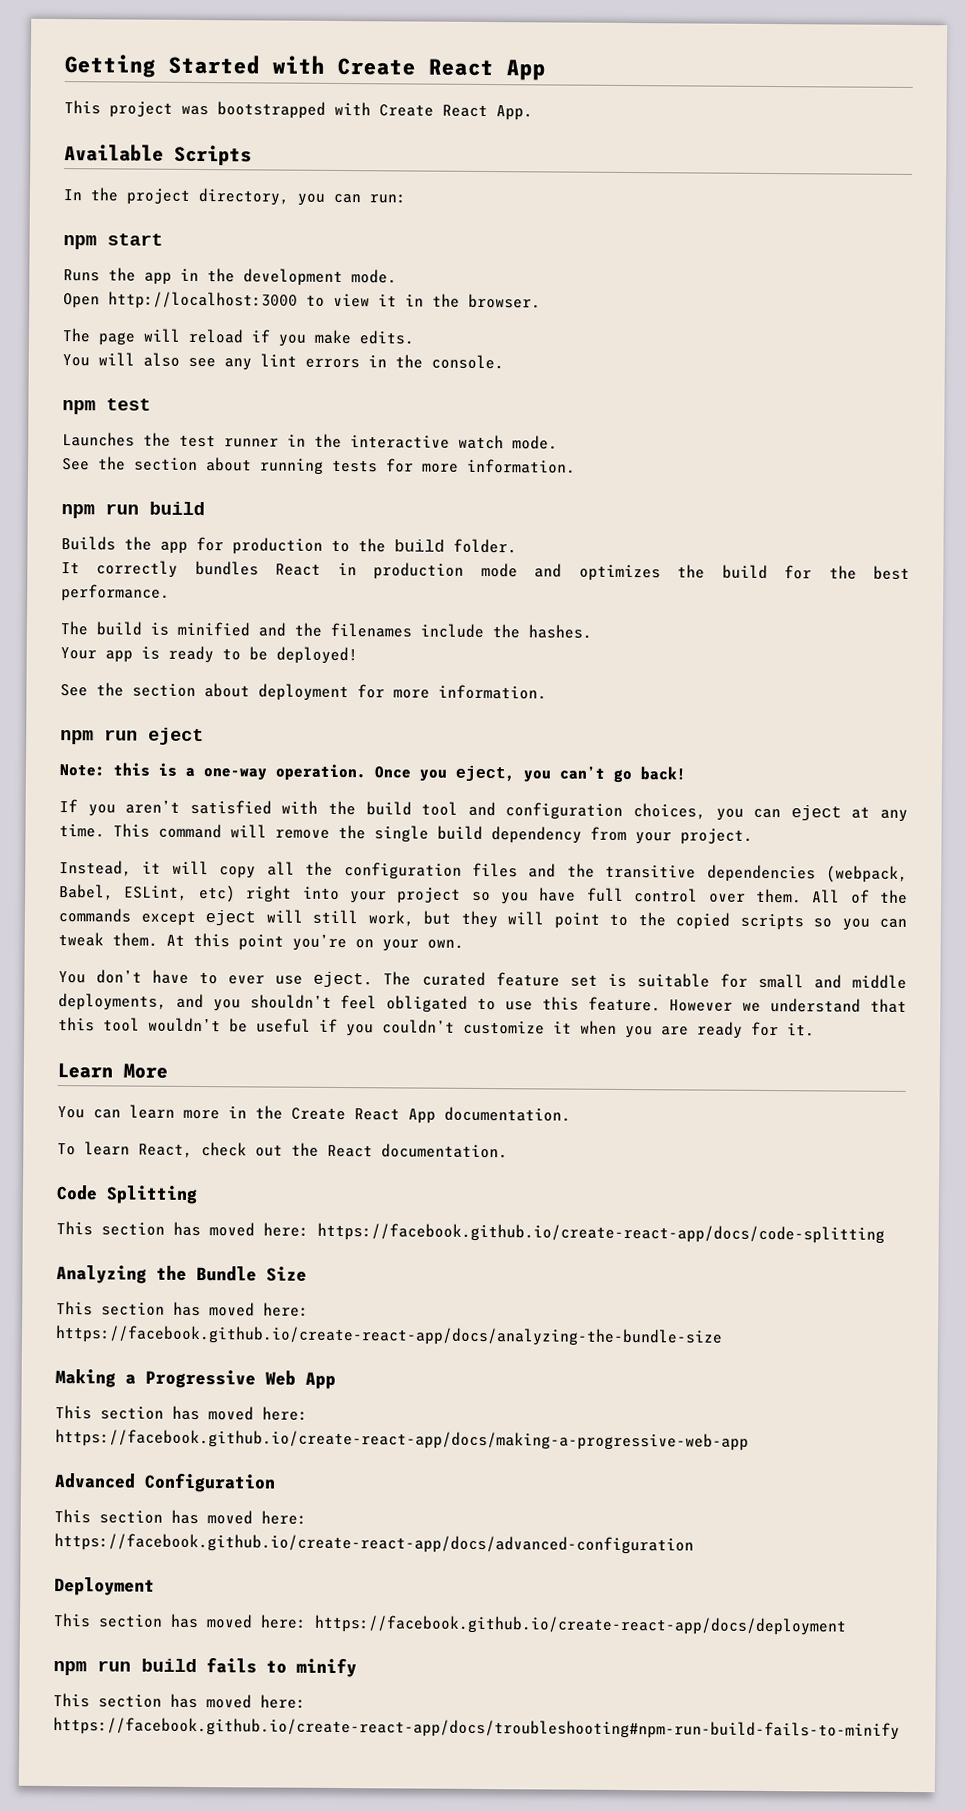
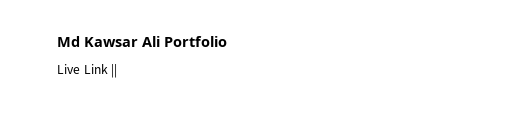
[64,54,546,81] [64,100,533,121] [64,144,252,166] [63,187,406,206] [63,233,163,250] [63,267,397,287] [63,291,541,310] [62,328,415,347] [62,352,504,371] [62,398,151,415] [62,432,558,450] [62,456,576,475] [61,501,205,519] [61,536,517,555] [61,560,910,582] [61,584,170,602] [60,621,592,639] [60,645,358,665] [60,682,547,702] [60,727,204,746] [59,762,686,784] [59,799,909,822] [59,823,753,845] [59,860,908,883] [59,884,908,905] [58,908,907,931] [58,932,464,952] [58,969,907,989] [58,993,907,1013] [58,1017,815,1039] [57,1063,168,1079] [57,1104,571,1124] [57,1141,508,1159] [56,1185,198,1205] [56,1221,885,1244] [56,1265,307,1284] [56,1301,309,1317] [55,1325,723,1347] [55,1369,336,1389] [55,1405,308,1421] [55,1429,749,1451] [54,1472,276,1493] [54,1509,307,1525] [54,1533,694,1555] [54,1577,155,1596] [53,1613,847,1636] [53,1657,357,1678] [53,1693,306,1709] [53,1717,900,1740] Getting Started with Create React App // This project was bootstrapped with Create React App. // Available Scripts // In the project directory, you can run: // npm start // Runs the app in the development mode. // Open http://localhost:3000 to view it in the browser. // The page will reload if you make edits. // You will also see any lint errors in the console. // npm test // Launches the test runner in the interactive watch mode. // See the section about running tests for more information. // npm run build // Builds the app for production to the build folder. // It correctly bundles React in production mode and optimizes the build for the best performance. // The build is minified and the filenames include the hashes. // Your app is ready to be deployed! // See the section about deployment for more information. // npm run eject // Note: this is a one-way operation. Once you eject, you can’t go back! // If you aren’t satisfied with the build tool and configuration choices, you can eject at any time. This command will remove the single build dependency from your project. // Instead, it will copy all the configuration files and the transitive dependencies (webpack, Babel, ESLint, etc) right into your project so you have full control over them. All of the commands except eject will still work, but they will point to the copied scripts so you can tweak them. At this point you’re on your own. // You don’t have to ever use eject. The curated feature set is suitable for small and middle deployments, and you shouldn’t feel obligated to use this feature. However we understand that this tool wouldn’t be useful if you couldn’t customize it when you are ready for it. // Learn More // You can learn more in the Create React App documentation. // To learn React, check out the React documentation. // Code Splitting // This section has moved here: https://facebook.github.io/create-react-app/docs/code-splitting // Analyzing the Bundle Size // This section has moved here: https://facebook.github.io/create-react-app/docs/analyzing-the-bundle-size // Making a Progressive Web App // This section has moved here: https://facebook.github.io/create-react-app/docs/making-a-progressive-web-app // Advanced Configuration // This section has moved here: https://facebook.github.io/create-react-app/docs/advanced-configuration // Deployment // This section has moved here: https://facebook.github.io/create-react-app/docs/deployment // npm run build fails to minify // This section has moved here: https://facebook.github.io/create-react-app/docs/troubleshooting#npm-run-build-fails-to-minify -> [57,36,227,47] [57,64,118,78] Md Kawsar Ali Portfolio // Live Link ||

